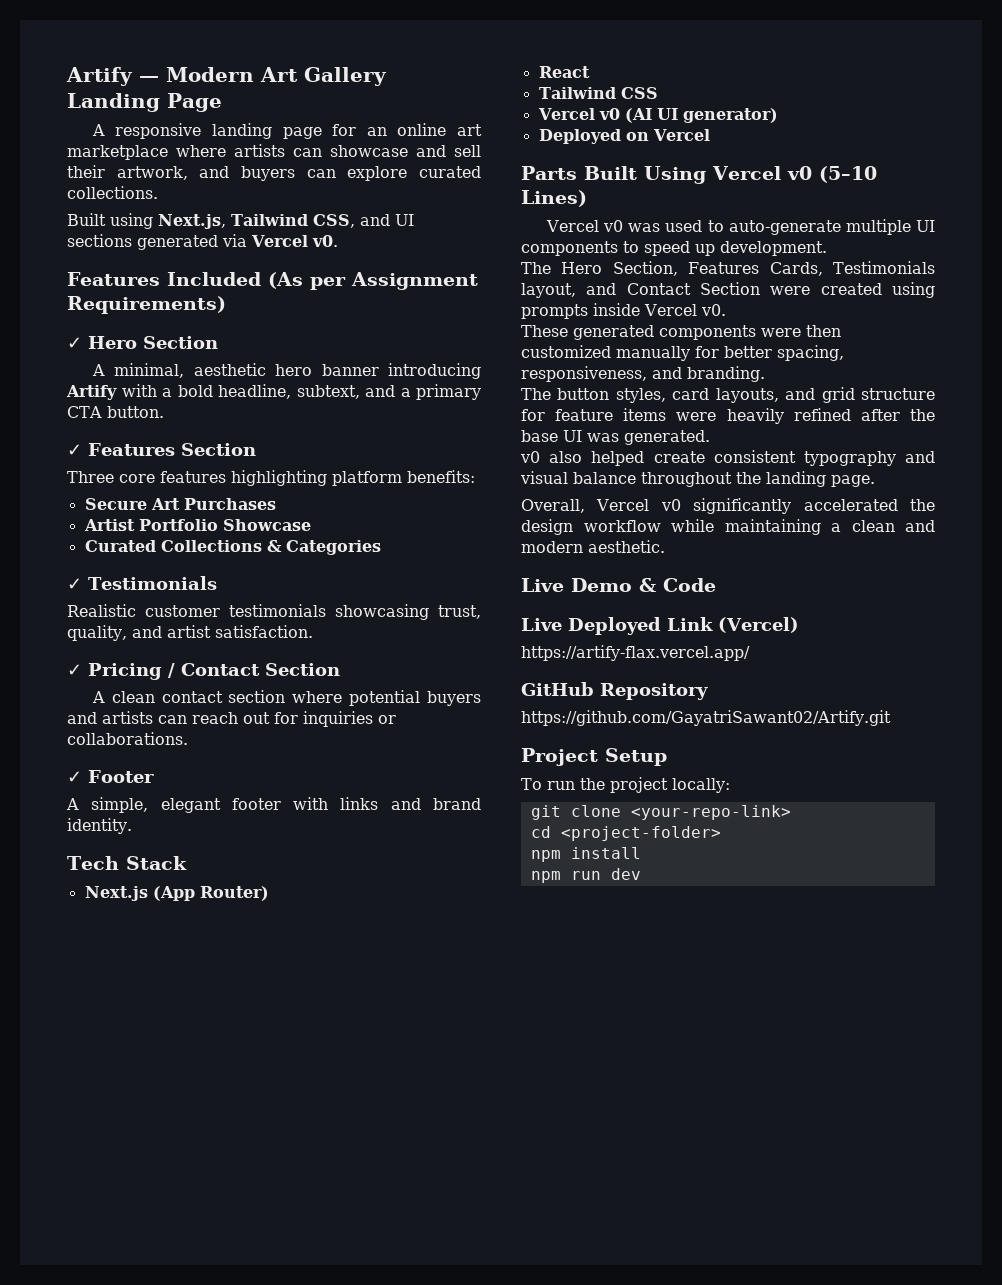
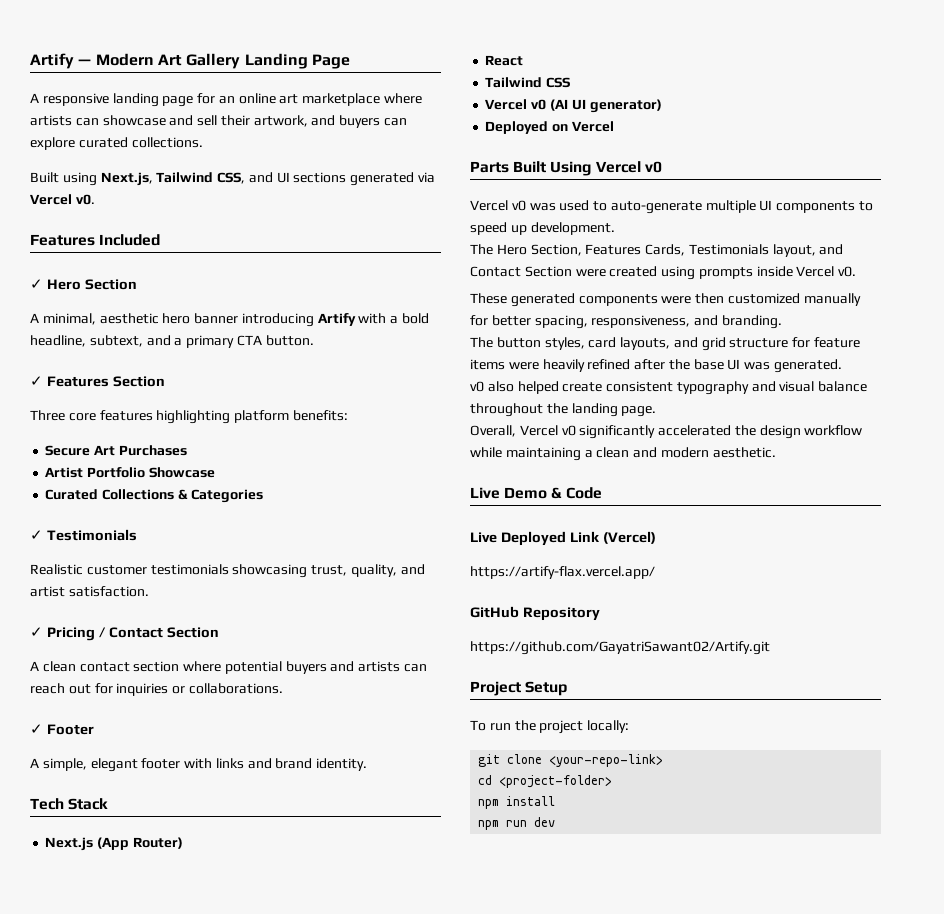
[267,272,478,290] [67,296,226,314] (As per Assignment Requirements) -> (161, 240) none
[818,166,877,183] [521,190,587,207] (5–10 Lines) -> (662, 167) none

